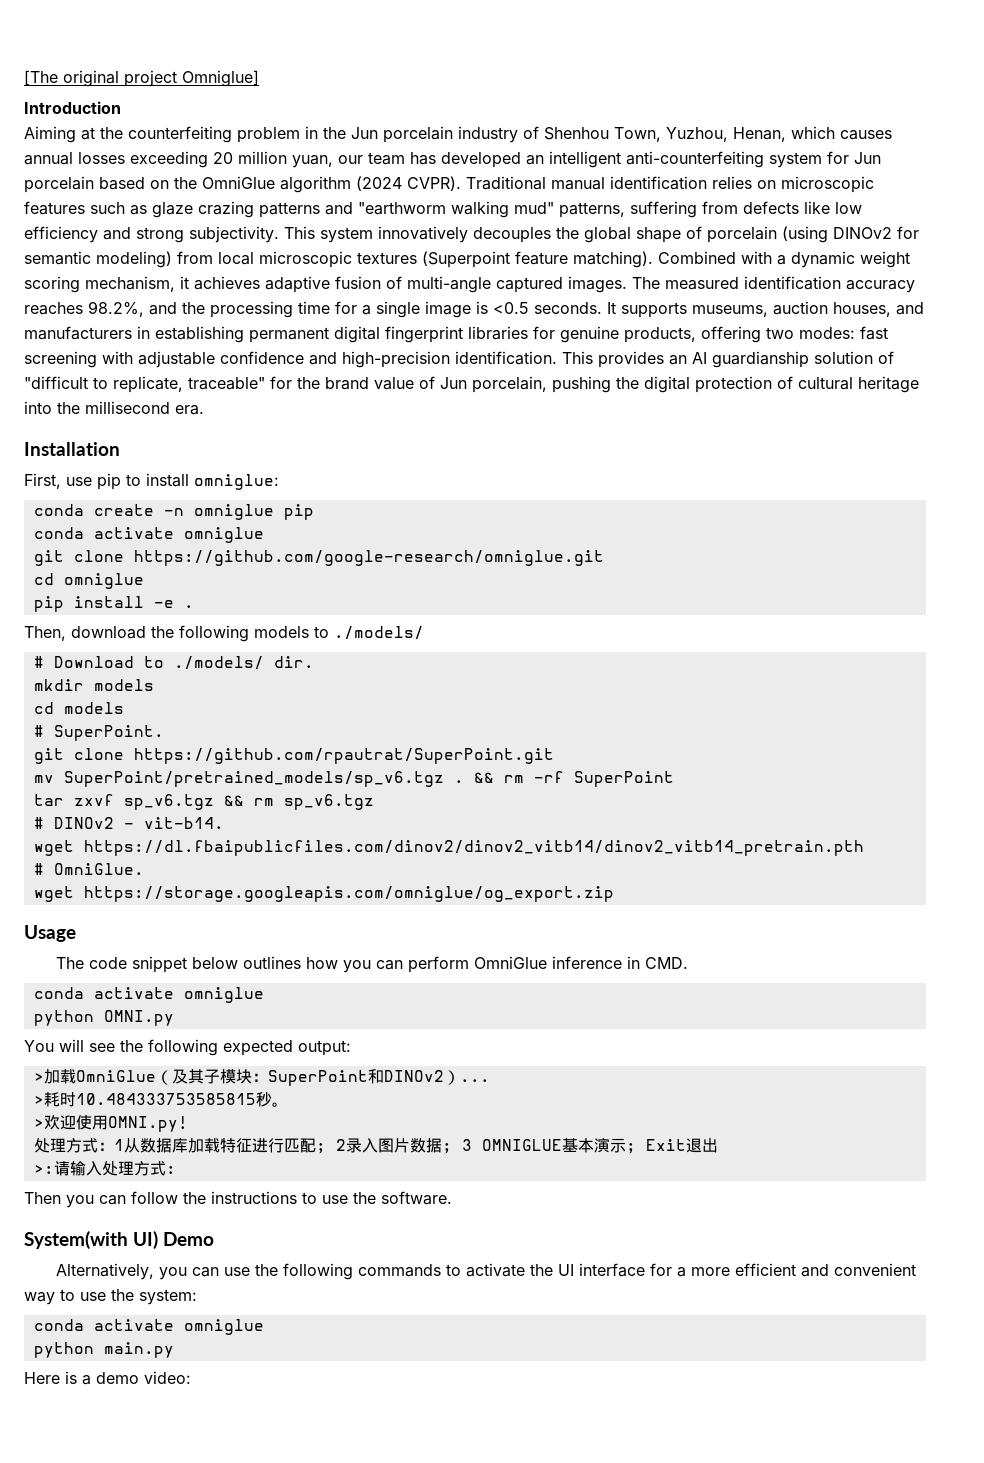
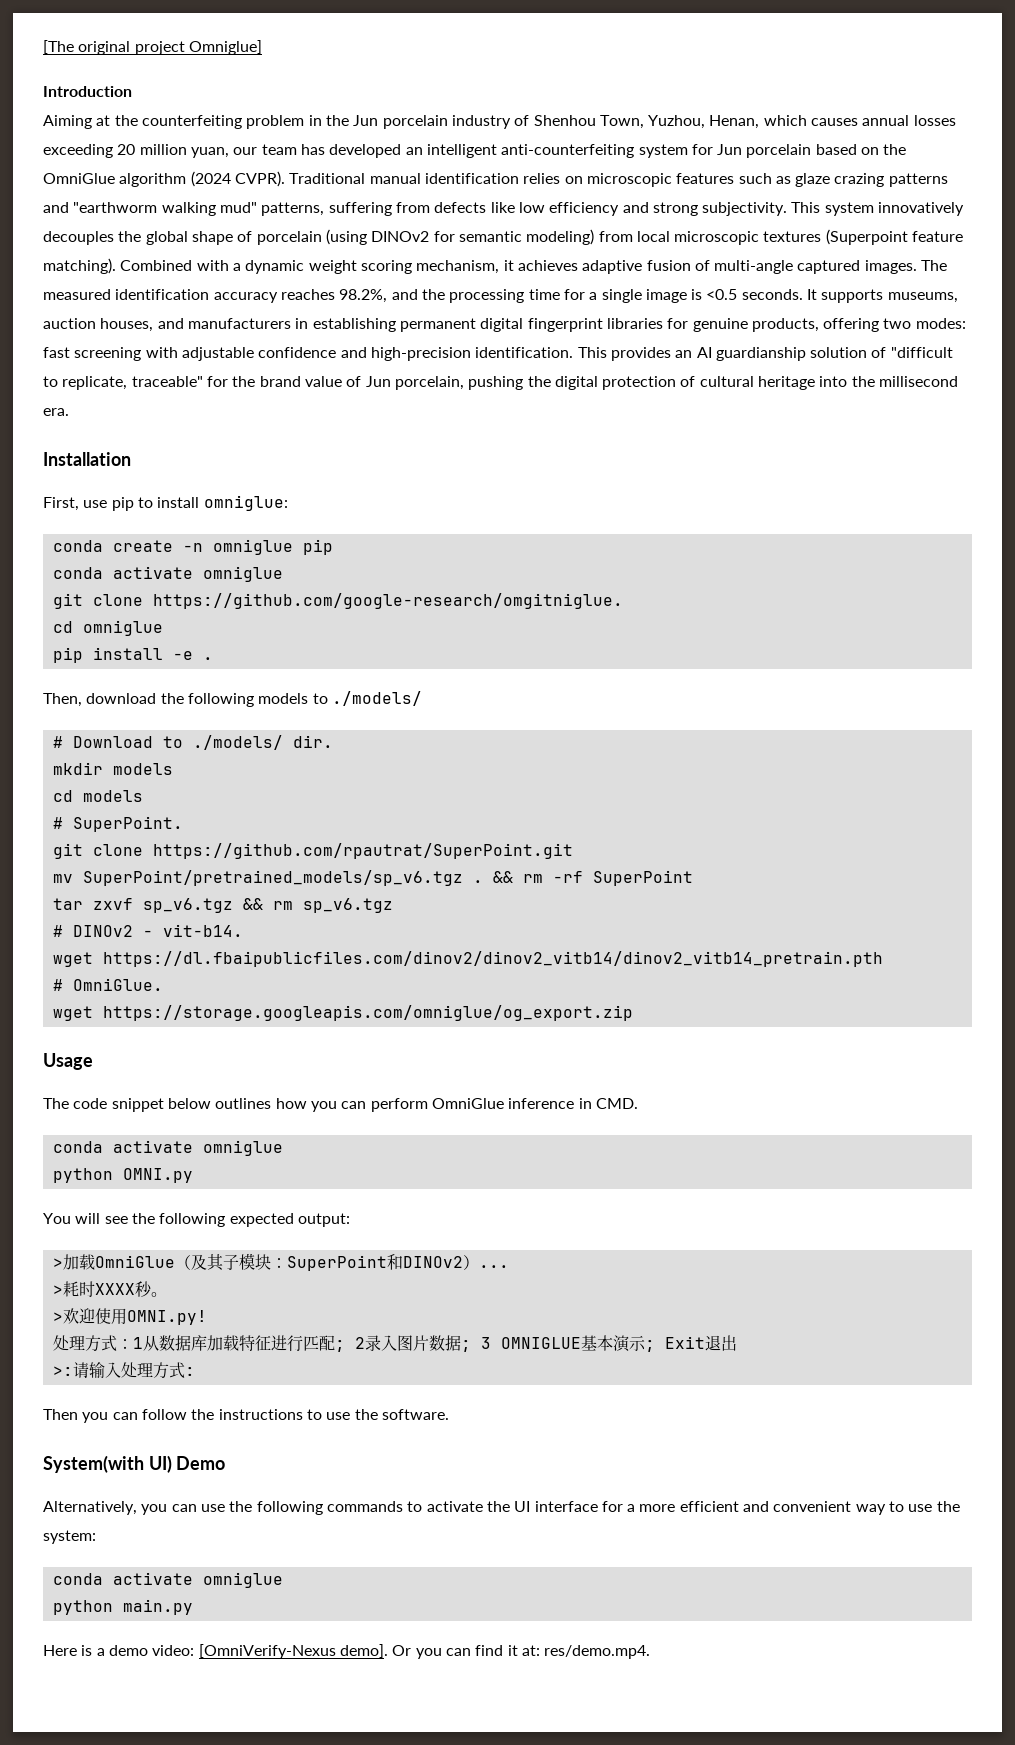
[133,550,604,566] https://github.com/google-research/omniglue.git -> [152,593,623,609] https://github.com/google-research/omgitniglue.
[75,1093,256,1105] 10.484333753585815 -> [94,1283,135,1295] XXXX
(191, 1377) none -> [198,1644,651,1659] [OmniVerify-Nexus demo]. Or you can find it at: res/demo.mp4.

